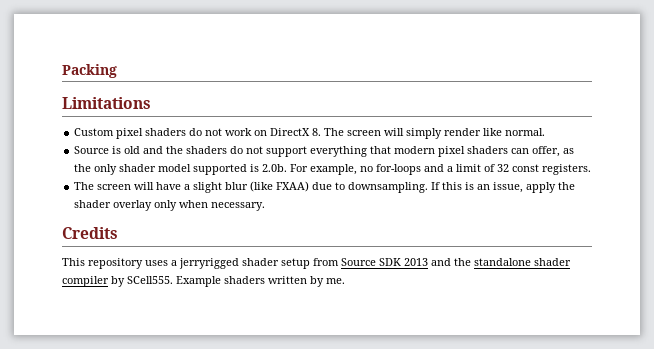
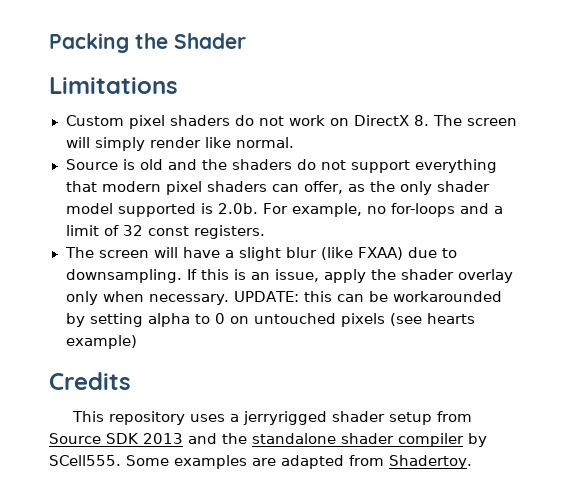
(117, 71) none -> [135,33,246,49] the Shader
(266, 206) none -> [234,291,503,302] [65,313,475,327] [65,335,137,349] UPDATE: this can be workarounded by setting alpha to 0 on untouched pixels (see hearts example)
[176,276,345,287] Example shaders written by me. -> [126,455,472,469] Some examples are adapted from Shadertoy.

